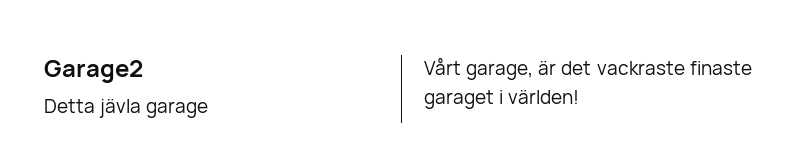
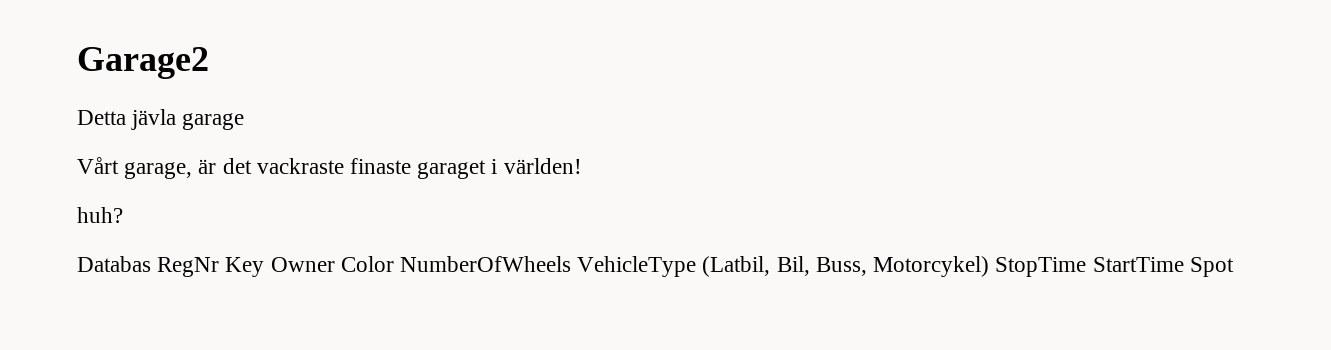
(580, 97) none -> [77,207,123,223] [77,256,1234,277] // huh? // Databas RegNr Key Owner Color NumberOfWheels VehicleType (Latbil, Bil, Buss, Motorcykel) StopTime StartTime Spot

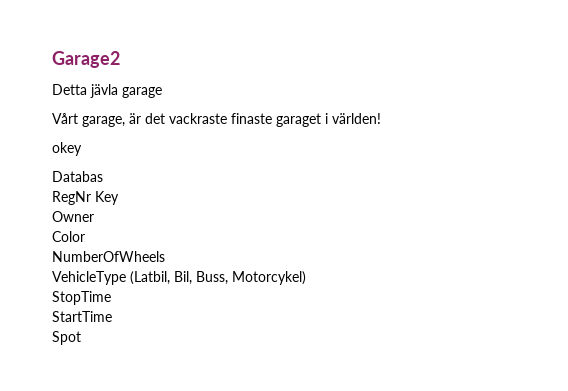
[77,207,123,223] huh? -> [52,142,82,156] okey
(151, 264) none -> (103, 176) //
(265, 267) none -> (119, 198) //
(335, 264) none -> (94, 216) //
(394, 264) none -> (85, 236) //
(572, 264) none -> (165, 256) //
(990, 266) none -> (306, 278) //
(1087, 267) none -> (111, 298) //
(1184, 264) none -> (112, 316) //

